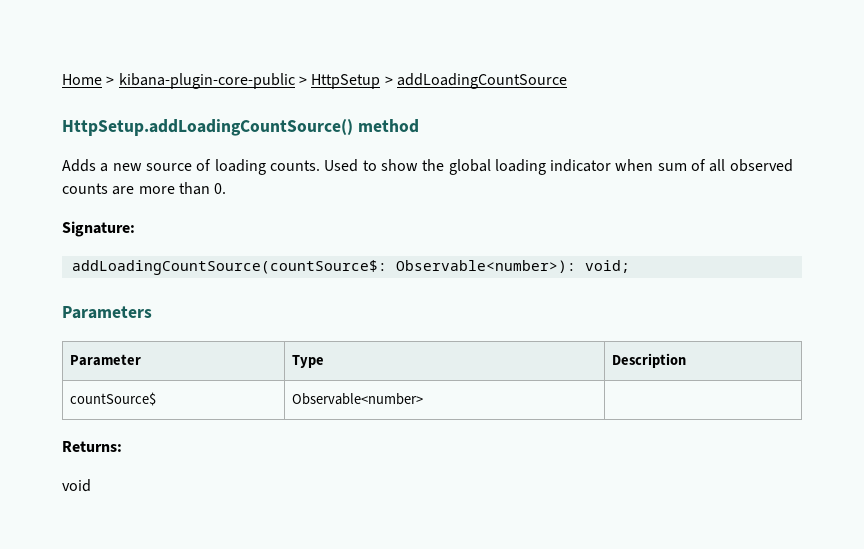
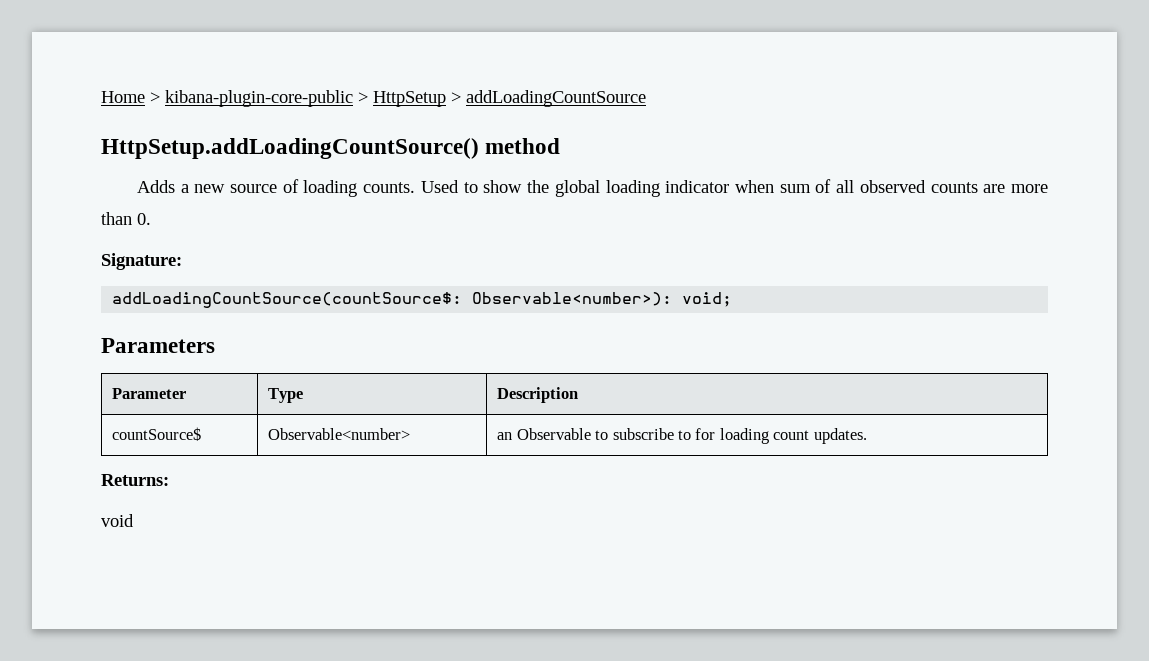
(423, 399) none -> [497,428,867,444] an Observable to subscribe to for loading count updates.

